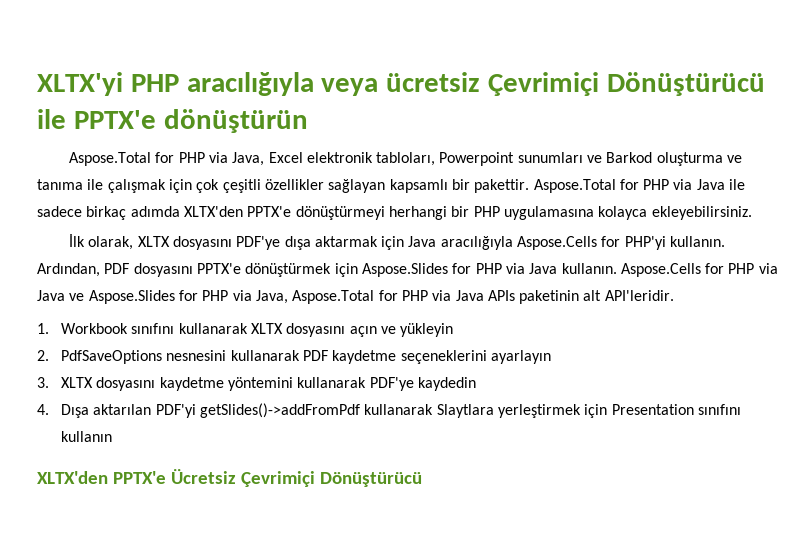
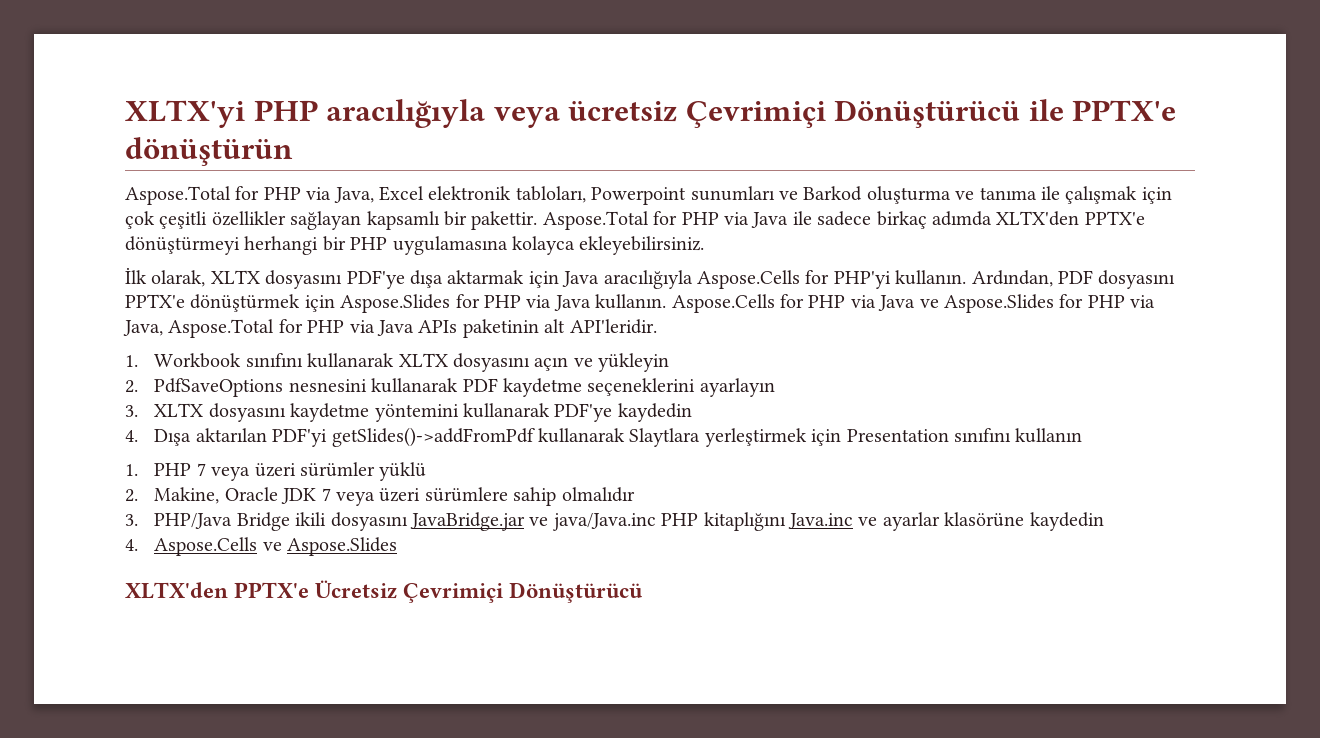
(113, 436) none -> [125,462,427,481] [125,487,635,506] [125,512,1104,531] [125,537,398,556] // 1. PHP 7 veya üzeri sürümler yüklü // 2. Makine, Oracle JDK 7 veya üzeri sürümlere sahip olmalıdır // 3. PHP/Java Bridge ikili dosyasını JavaBridge.jar ve java/Java.inc PHP kitaplığını Java.inc ve ayarlar klasörüne kaydedin // 4. Aspose.Cells ve Aspose.Slides

